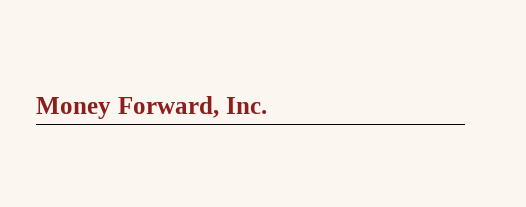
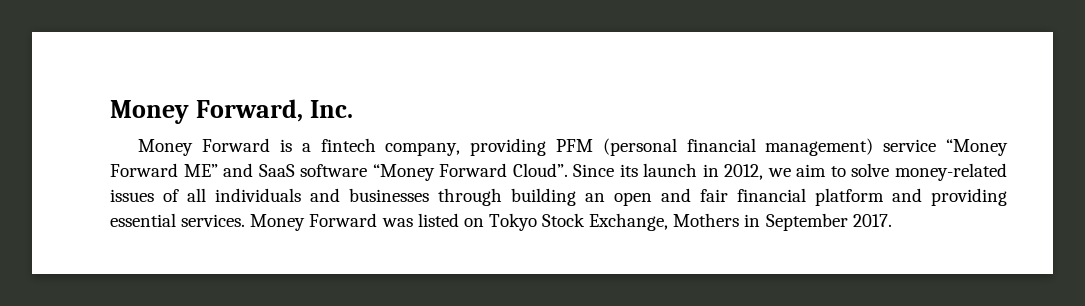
(267, 105) none -> [138,138,1009,156] [110,163,1007,181] [110,188,1007,206] [110,213,892,231] // Money Forward is a fintech company, providing PFM (personal financial management) service “Money Forward ME” and SaaS software “Money Forward Cloud”. Since its launch in 2012, we aim to solve money-related issues of all individuals and businesses through building an open and fair financial platform and providing essential services. Money Forward was listed on Tokyo Stock Exchange, Mothers in September 2017.

